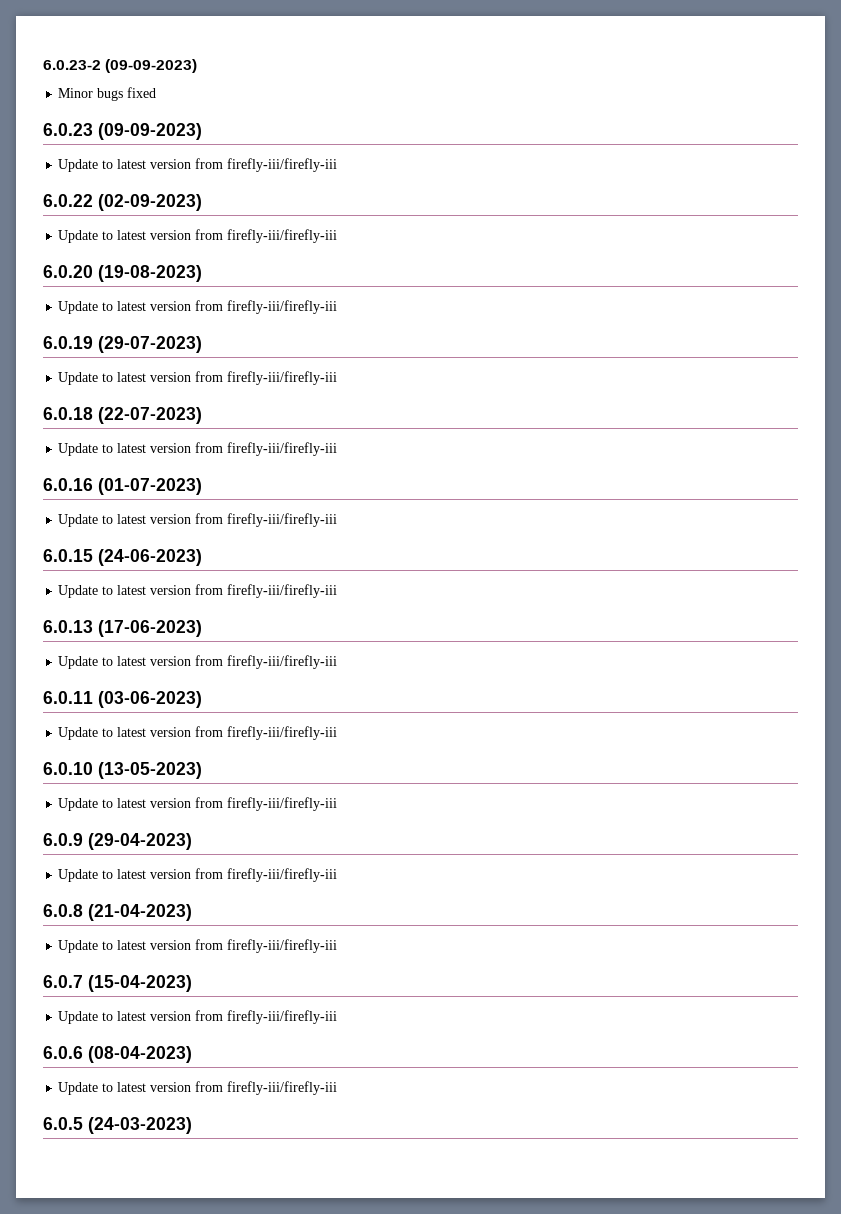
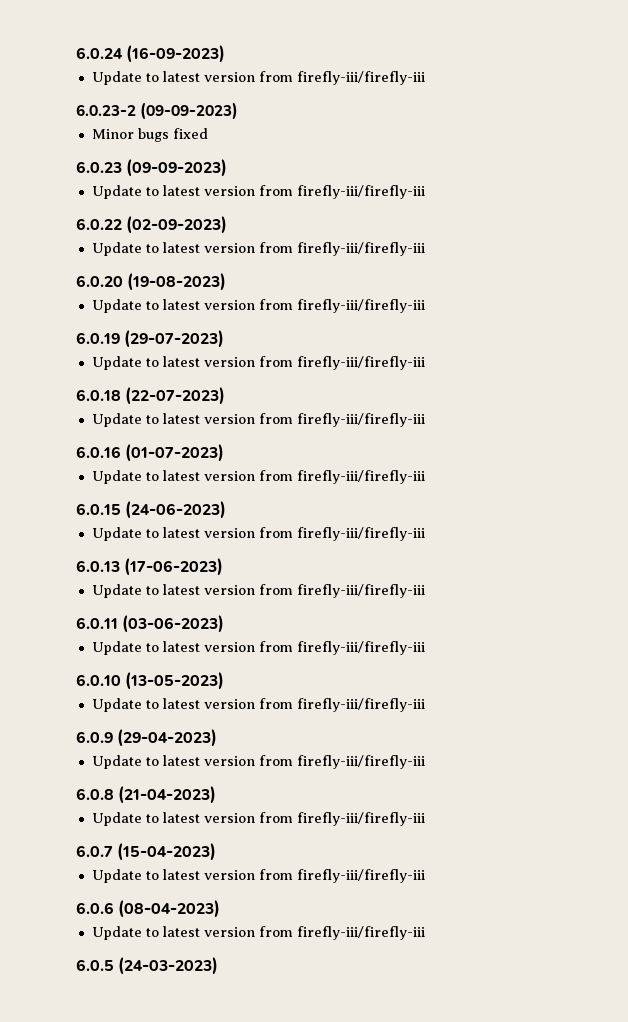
(43, 65) none -> [76,45,226,63] [91,71,425,85] 6.0.24 (16-09-2023) // Update to latest version from firefly-iii/firefly-iii //

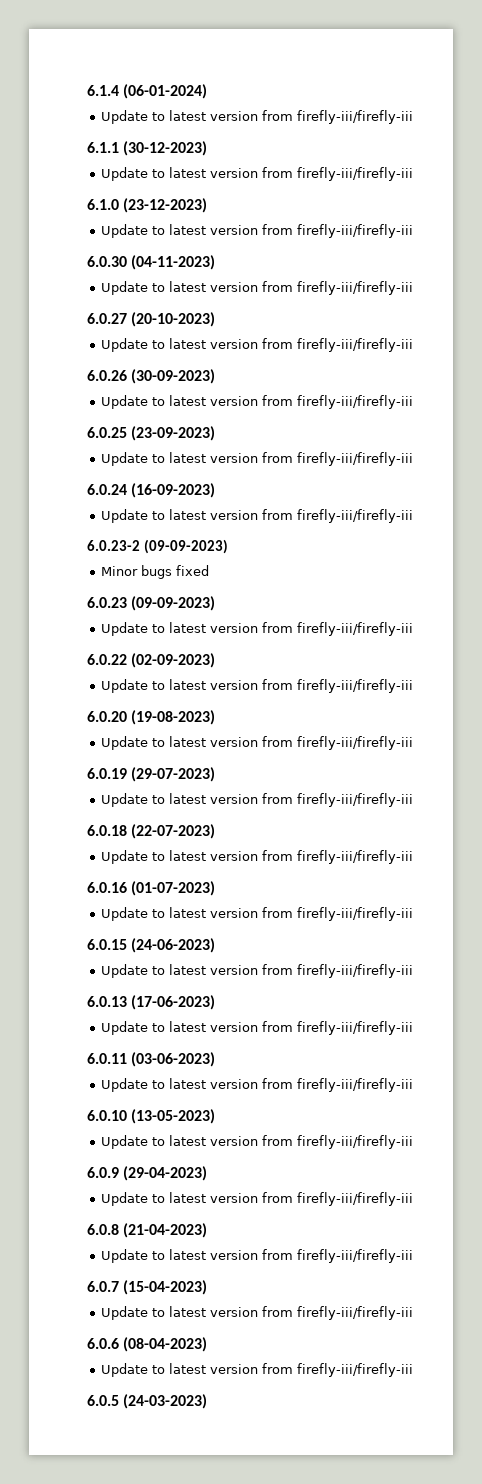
(76, 53) none -> [87,84,208,99] [100,110,413,124] [87,141,208,156] [100,167,413,181] [87,198,208,213] [100,224,413,238] [87,255,216,270] [100,281,413,295] [87,312,216,327] [100,338,413,352] [87,369,216,384] [100,395,413,409] [87,426,216,441] [100,452,413,466] 6.1.4 (06-01-2024) // Update to latest version from firefly-iii/firefly-iii // 6.1.1 (30-12-2023) // Update to latest version from firefly-iii/firefly-iii // 6.1.0 (23-12-2023) // Update to latest version from firefly-iii/firefly-iii // 6.0.30 (04-11-2023) // Update to latest version from firefly-iii/firefly-iii // 6.0.27 (20-10-2023) // Update to latest version from firefly-iii/firefly-iii // 6.0.26 (30-09-2023) // Update to latest version from firefly-iii/firefly-iii // 6.0.25 (23-09-2023) // Update to latest version from firefly-iii/firefly-iii //

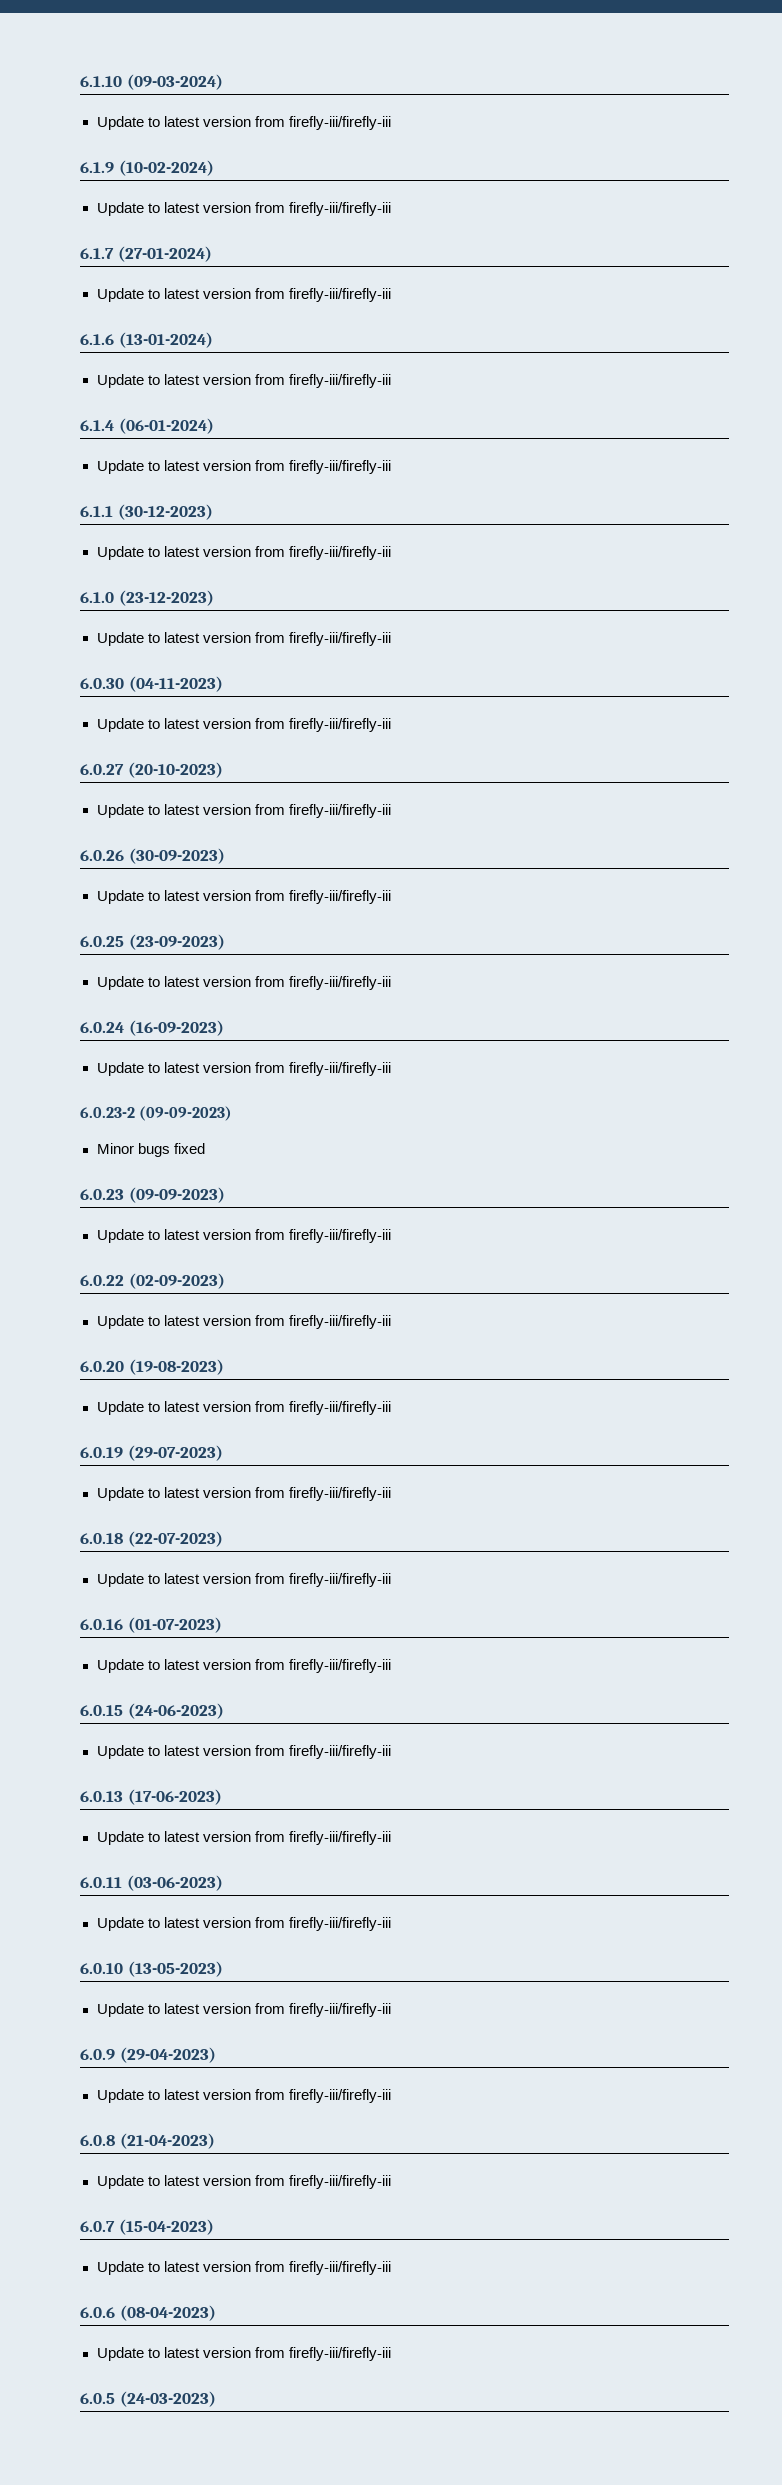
(87, 90) none -> [80,74,223,90] [96,116,391,130] [80,160,214,176] [96,202,391,216] [80,246,212,262] [96,288,391,302] [80,332,213,348] [96,374,391,388] 6.1.10 (09-03-2024) // Update to latest version from firefly-iii/firefly-iii // 6.1.9 (10-02-2024) // Update to latest version from firefly-iii/firefly-iii // 6.1.7 (27-01-2024) // Update to latest version from firefly-iii/firefly-iii // 6.1.6 (13-01-2024) // Update to latest version from firefly-iii/firefly-iii //

